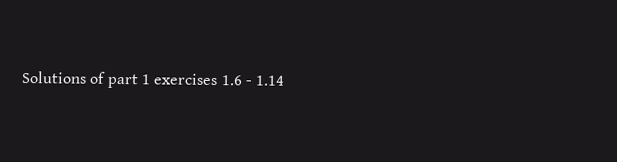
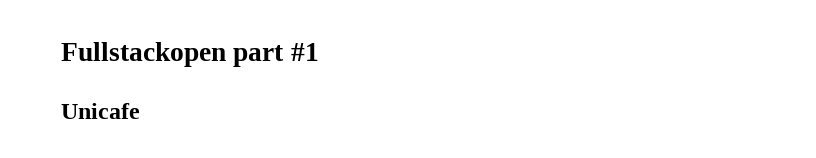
[21,71,286,89] Solutions of part 1 exercises 1.6 - 1.14 -> [61,42,319,67] [61,103,140,119] Fullstackopen part #1 // Unicafe

